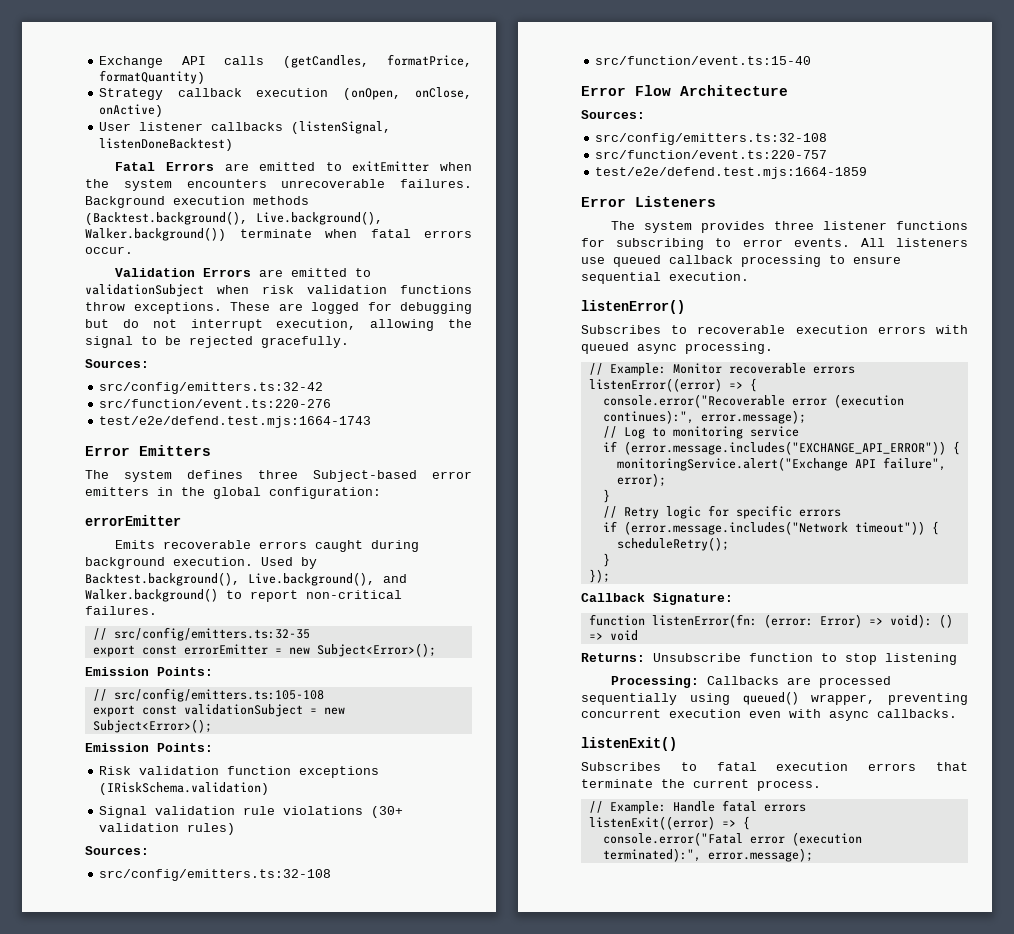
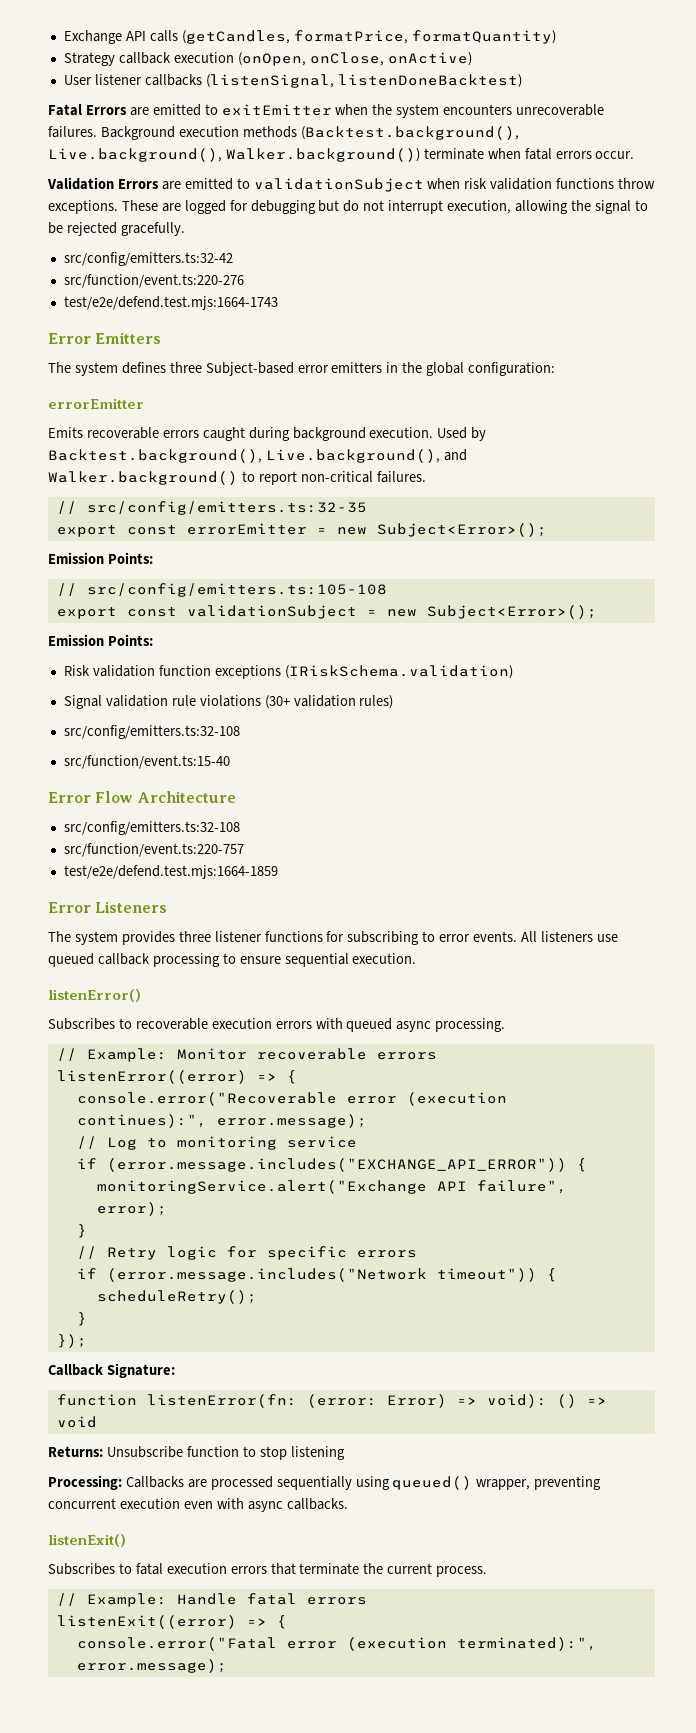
[85,359,149,368] // Sources: -> (185, 229) none
[85,846,149,855] // Sources: -> (394, 702) none
[581,110,645,119] // Sources: -> (236, 797) none

